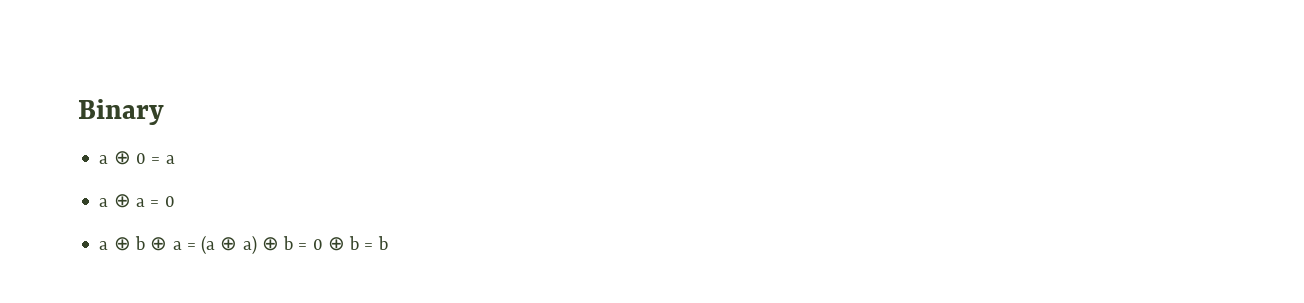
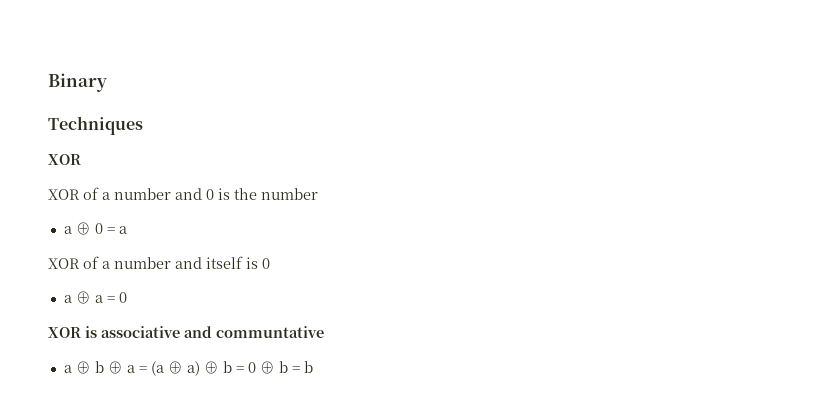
(164, 112) none -> [48,116,143,135] [48,154,81,165] [48,187,318,200] // Techniques // XOR // XOR of a number and 0 is the number
(175, 159) none -> [48,256,270,269] // XOR of a number and itself is 0
(175, 201) none -> [48,326,324,338] // XOR is associative and communtative

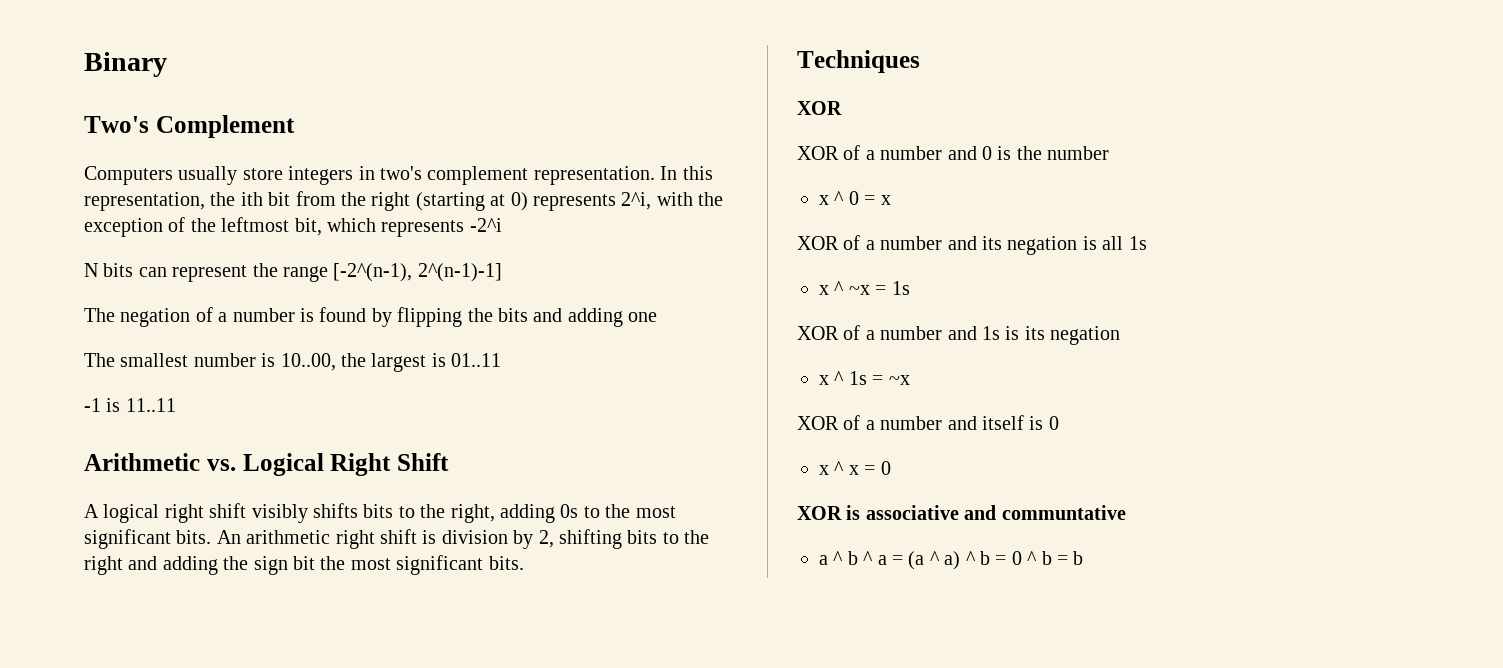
(107, 82) none -> [84,115,295,138] [84,166,713,185] [84,191,724,211] [84,217,502,237] [84,263,502,282] [84,307,658,327] [84,353,502,372] [84,398,176,412] [84,453,449,476] [84,503,676,523] [84,529,710,549] [84,555,524,575] // Two's Complement // Computers usually store integers in two's complement representation. In this representation, the ith bit from the right (starting at 0) represents 2^i, with the exception of the leftmost bit, which represents -2^i // N bits can represent the range [-2^(n-1), 2^(n-1)-1] // The negation of a number is found by flipping the bits and adding one // The smallest number is 10..00, the largest is 01..11 // -1 is 11..11 // Arithmetic vs. Logical Right Shift // A logical right shift visibly shifts bits to the right, adding 0s to the most significant bits. An arithmetic right shift is division by 2, shifting bits to the right and adding the sign bit the most significant bits.
[63,222,127,235] a ⊕ 0 = a -> [819,191,891,205] [797,235,1147,255] [819,281,910,295] [797,325,1121,345] [819,371,910,385] x ^ 0 = x // XOR of a number and its negation is all 1s // x ^ ~x = 1s // XOR of a number and 1s is its negation // x ^ 1s = ~x
[63,291,103,304] a ⊕ a -> [819,461,859,475] x ^ x
[75,361,219,376] ⊕ b ⊕ a = (a ⊕ a) ⊕ -> [833,551,976,570] ^ b ^ a = (a ^ a) ^
[259,361,275,374] ⊕ -> [1027,551,1038,565] ^

